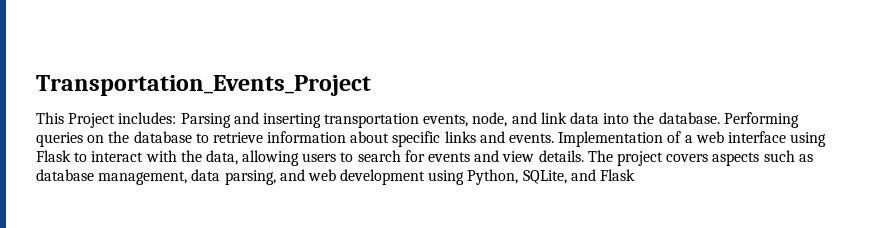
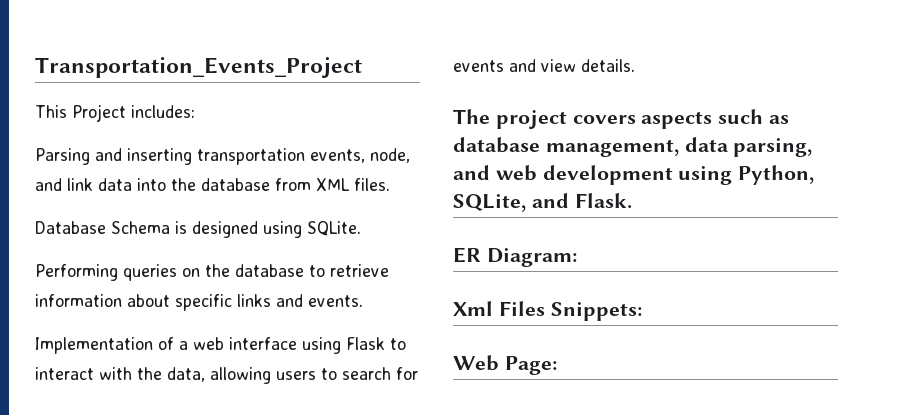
(177, 118) none -> (195, 111) //
[658,112,720,124] database. -> [201,178,390,191] [35,221,361,238] database from XML files. // Database Schema is designed using SQLite. //
(555, 138) none -> (363, 301) //
(584, 156) none -> (635, 65) //
[600,169,636,181] Flask -> [574,193,632,209] [453,247,577,267] [453,301,642,321] [453,355,557,375] Flask. // ER Diagram: // Xml Files Snippets: // Web Page:

